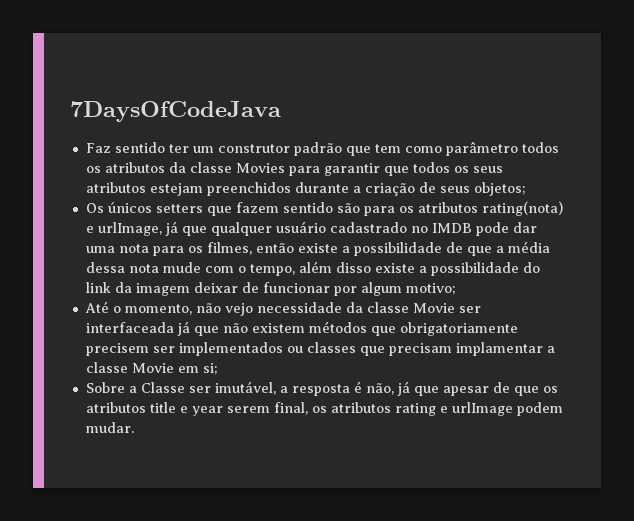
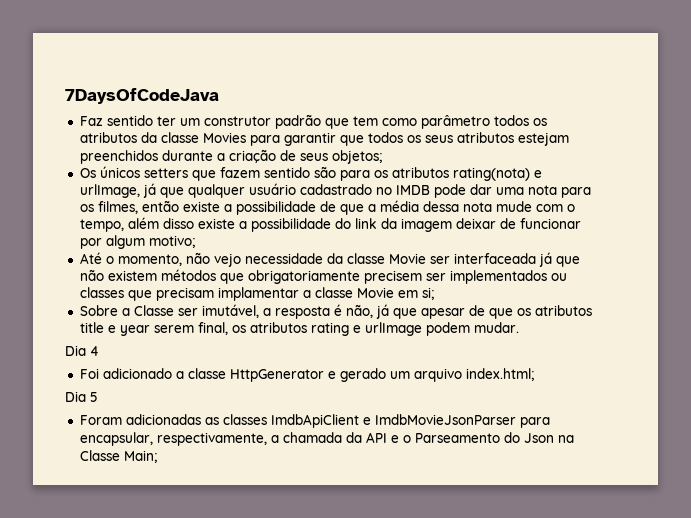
(134, 427) none -> [65,345,99,356] [79,368,534,382] [65,391,98,402] [79,414,550,428] [79,432,574,446] [79,450,157,463] // Dia 4 // Foi adicionado a classe HttpGenerator e gerado um arquivo index.html; // Dia 5 // Foram adicionadas as classes ImdbApiClient e ImdbMovieJsonParser para encapsular, respectivamente, a chamada da API e o Parseamento do Json na Classe Main;

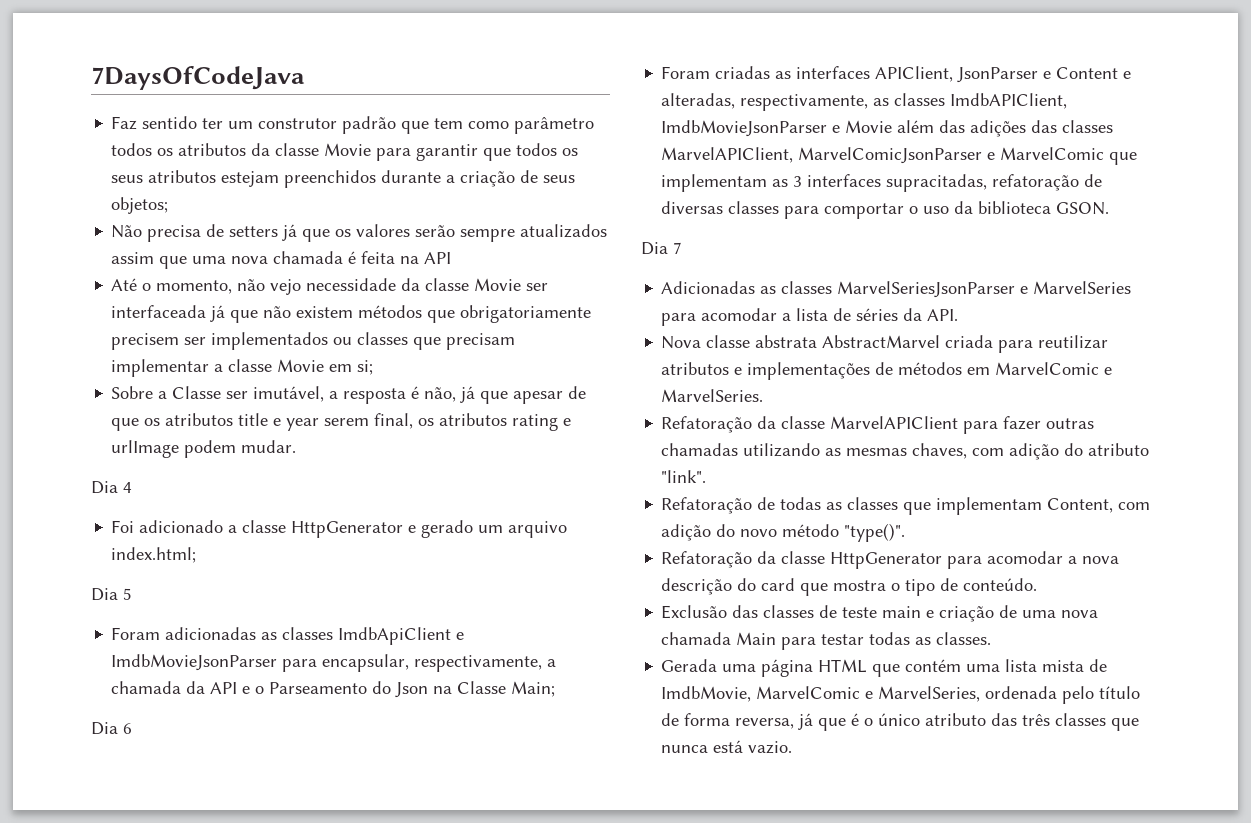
[202,132,246,143] Movies -> [324,143,372,156] Movie
[79,166,542,181] [79,183,591,198] [79,200,575,215] [79,217,581,232] [79,235,195,249] Os únicos setters que fazem sentido são para os atributos rating(nota) e urlImage, já que qualquer usuário cadastrado no IMDB pode dar uma nota para os filmes, então existe a possibilidade de que a média dessa nota mude com o tempo, além disso existe a possibilidade do link da imagem deixar de funcionar por algum motivo; -> [111,224,608,242] [111,251,452,269] Não precisa de setters já que os valores serão sempre atualizados assim que uma nova chamada é feita na API
[217,287,299,301] implamentar -> [111,359,210,377] implementar
(157, 456) none -> [91,722,132,735] [661,66,1132,83] [661,93,1068,111] [661,120,1114,137] [661,147,1138,165] [661,174,1103,192] [661,201,1110,219] [641,242,682,255] [661,281,1132,298] [661,308,959,326] [661,335,1109,353] [661,362,1113,380] [661,389,764,402] [661,416,1095,434] [661,443,1150,460] [661,470,707,483] [661,497,1151,515] [661,523,906,542] [661,551,1120,569] [661,578,1038,596] [661,605,1099,622] [661,632,992,650] [661,659,1108,677] [661,686,1141,704] [661,713,1140,731] [661,740,793,754] // Dia 6 // Foram criadas as interfaces APIClient, JsonParser e Content e alteradas, respectivamente, as classes ImdbAPIClient, ImdbMovieJsonParser e Movie além das adições das classes MarvelAPIClient, MarvelComicJsonParser e MarvelComic que implementam as 3 interfaces supracitadas, refatoração de diversas classes para comportar o uso da biblioteca GSON. // Dia 7 // Adicionadas as classes MarvelSeriesJsonParser e MarvelSeries para acomodar a lista de séries da API. // Nova classe abstrata AbstractMarvel criada para reutilizar atributos e implementações de métodos em MarvelComic e MarvelSeries. // Refatoração da classe MarvelAPIClient para fazer outras chamadas utilizando as mesmas chaves, com adição do atributo "link". // Refatoração de todas as classes que implementam Content, com adição do novo método "type()". // Refatoração da classe HttpGenerator para acomodar a nova descrição do card que mostra o tipo de conteúdo. // Exclusão das classes de teste main e criação de uma nova chamada Main para testar todas as classes. // Gerada uma página HTML que contém uma lista mista de ImdbMovie, MarvelComic e MarvelSeries, ordenada pelo título de forma reversa, já que é o único atributo das três classes que nunca está vazio.

